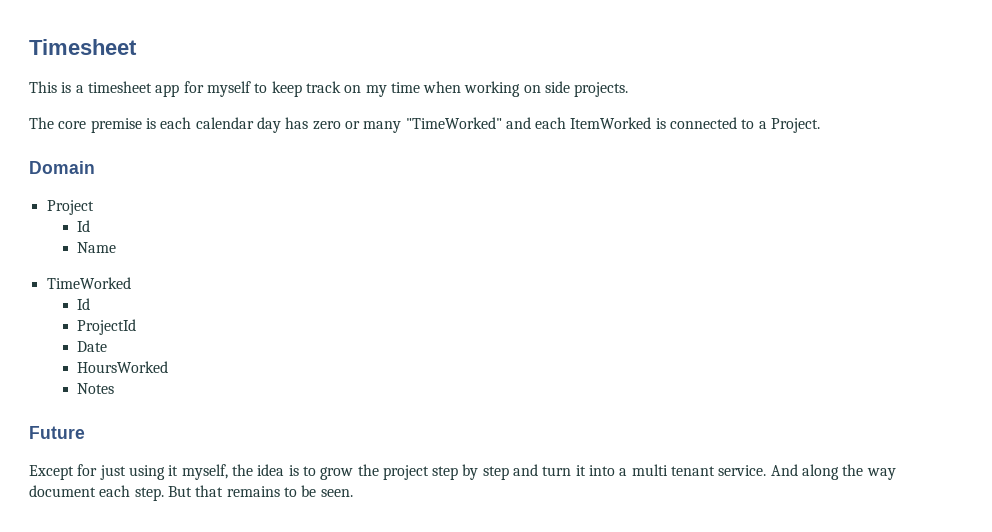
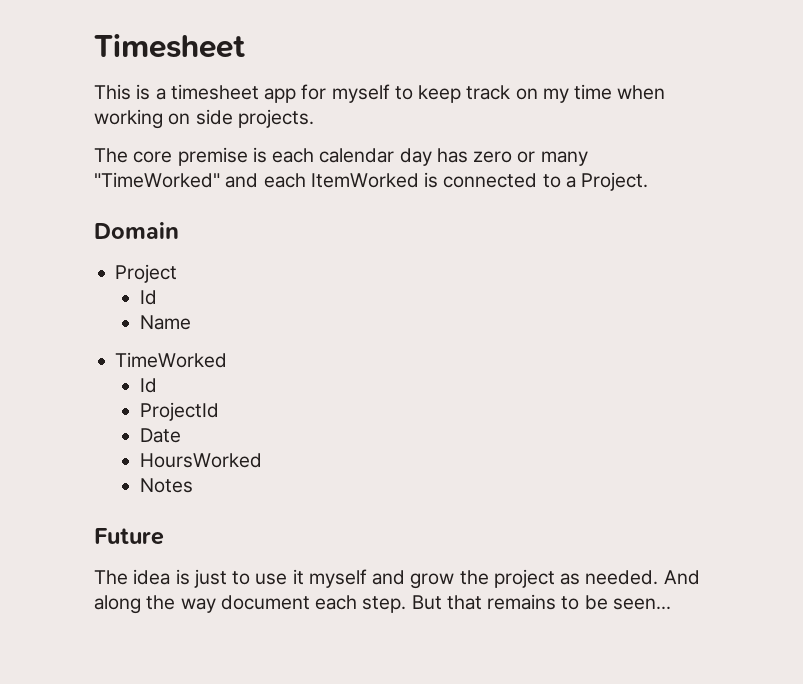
[29,464,767,480] Except for just using it myself, the idea is to grow the project step by step and turn it into a multi tenant service. -> [94,569,659,589] The idea is just to use it myself and grow the project as needed.
[320,489,353,497] seen. -> [612,598,671,610] seen...

